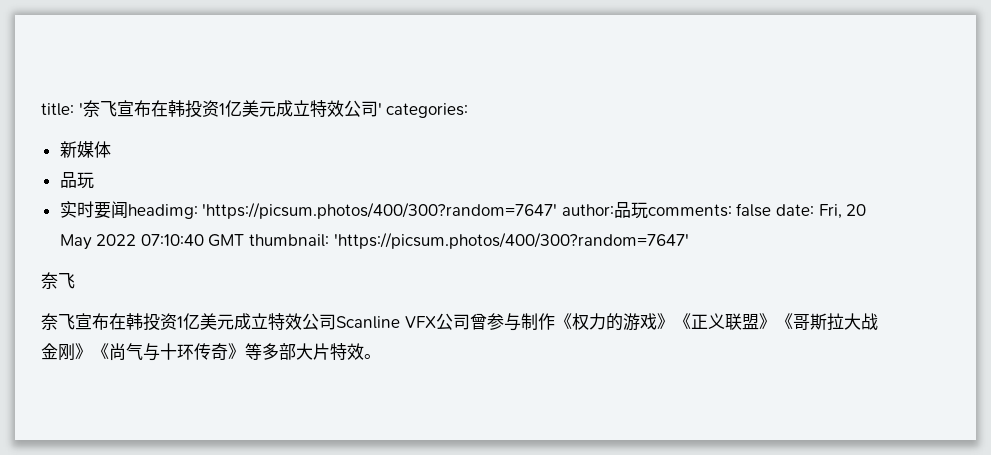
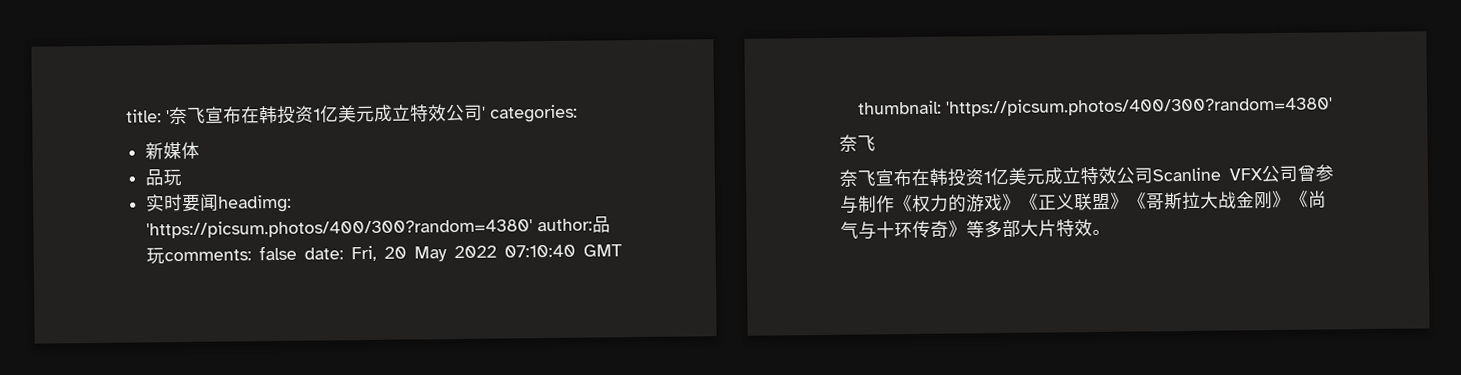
[202,202,558,219] 'https://picsum.photos/400/300?random=7647' -> [146,218,534,239] 'https://picsum.photos/400/300?random=4380'
[333,232,689,249] 'https://picsum.photos/400/300?random=7647' -> [946,96,1334,117] 'https://picsum.photos/400/300?random=4380'

